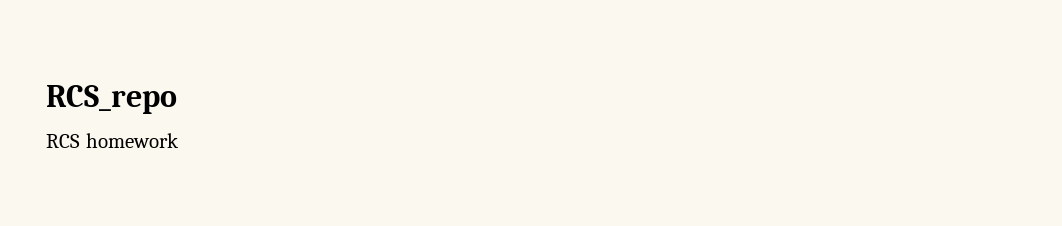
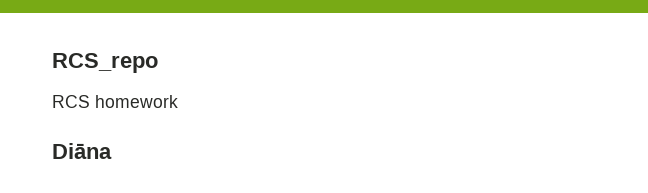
(179, 140) none -> [52,143,112,159] // Diāna

